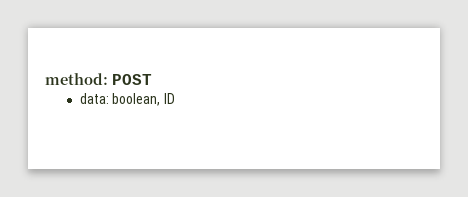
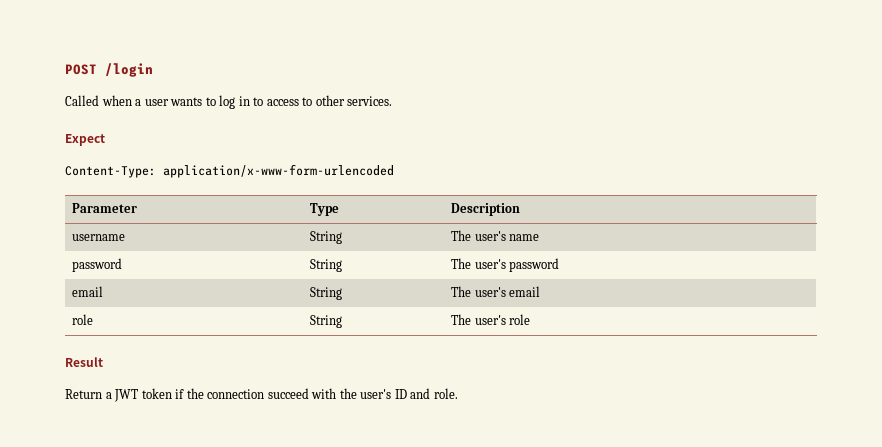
[45,73,108,85] method: -> (65, 69) none
[79,93,176,106] // data: boolean, ID -> [105,63,153,77] [65,95,393,109] [65,134,105,146] [65,164,394,178] [72,203,138,213] [310,203,340,216] [451,203,521,216] [72,234,126,241] [310,231,343,244] [451,230,540,241] [72,258,123,272] [310,259,343,272] [451,258,560,272] [72,286,104,297] [310,287,343,300] [451,286,541,297] [72,314,94,325] [310,315,343,328] [451,314,531,325] [65,357,103,367] [65,388,458,402] /login // Called when a user wants to log in to access to other services. // Expect // Content-Type: application/x-www-form-urlencoded // Parameter | Type | Description // username | String | The user's name // password | String | The user's password // email | String | The user's email // role | String | The user's role // Result // Return a JWT token if the connection succeed with the user's ID and role.

